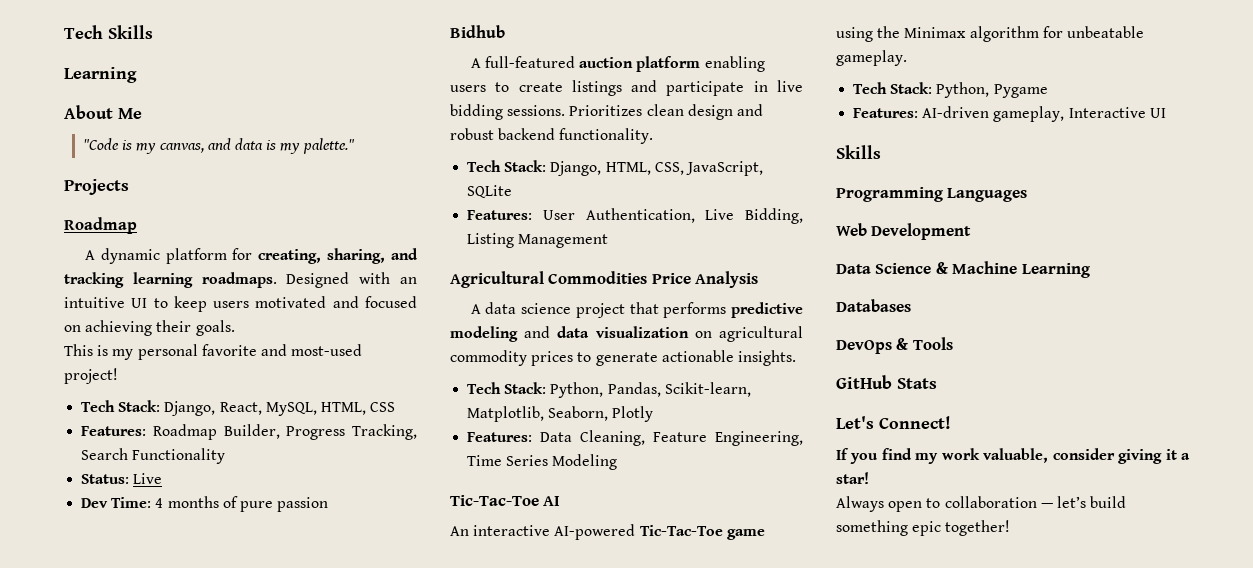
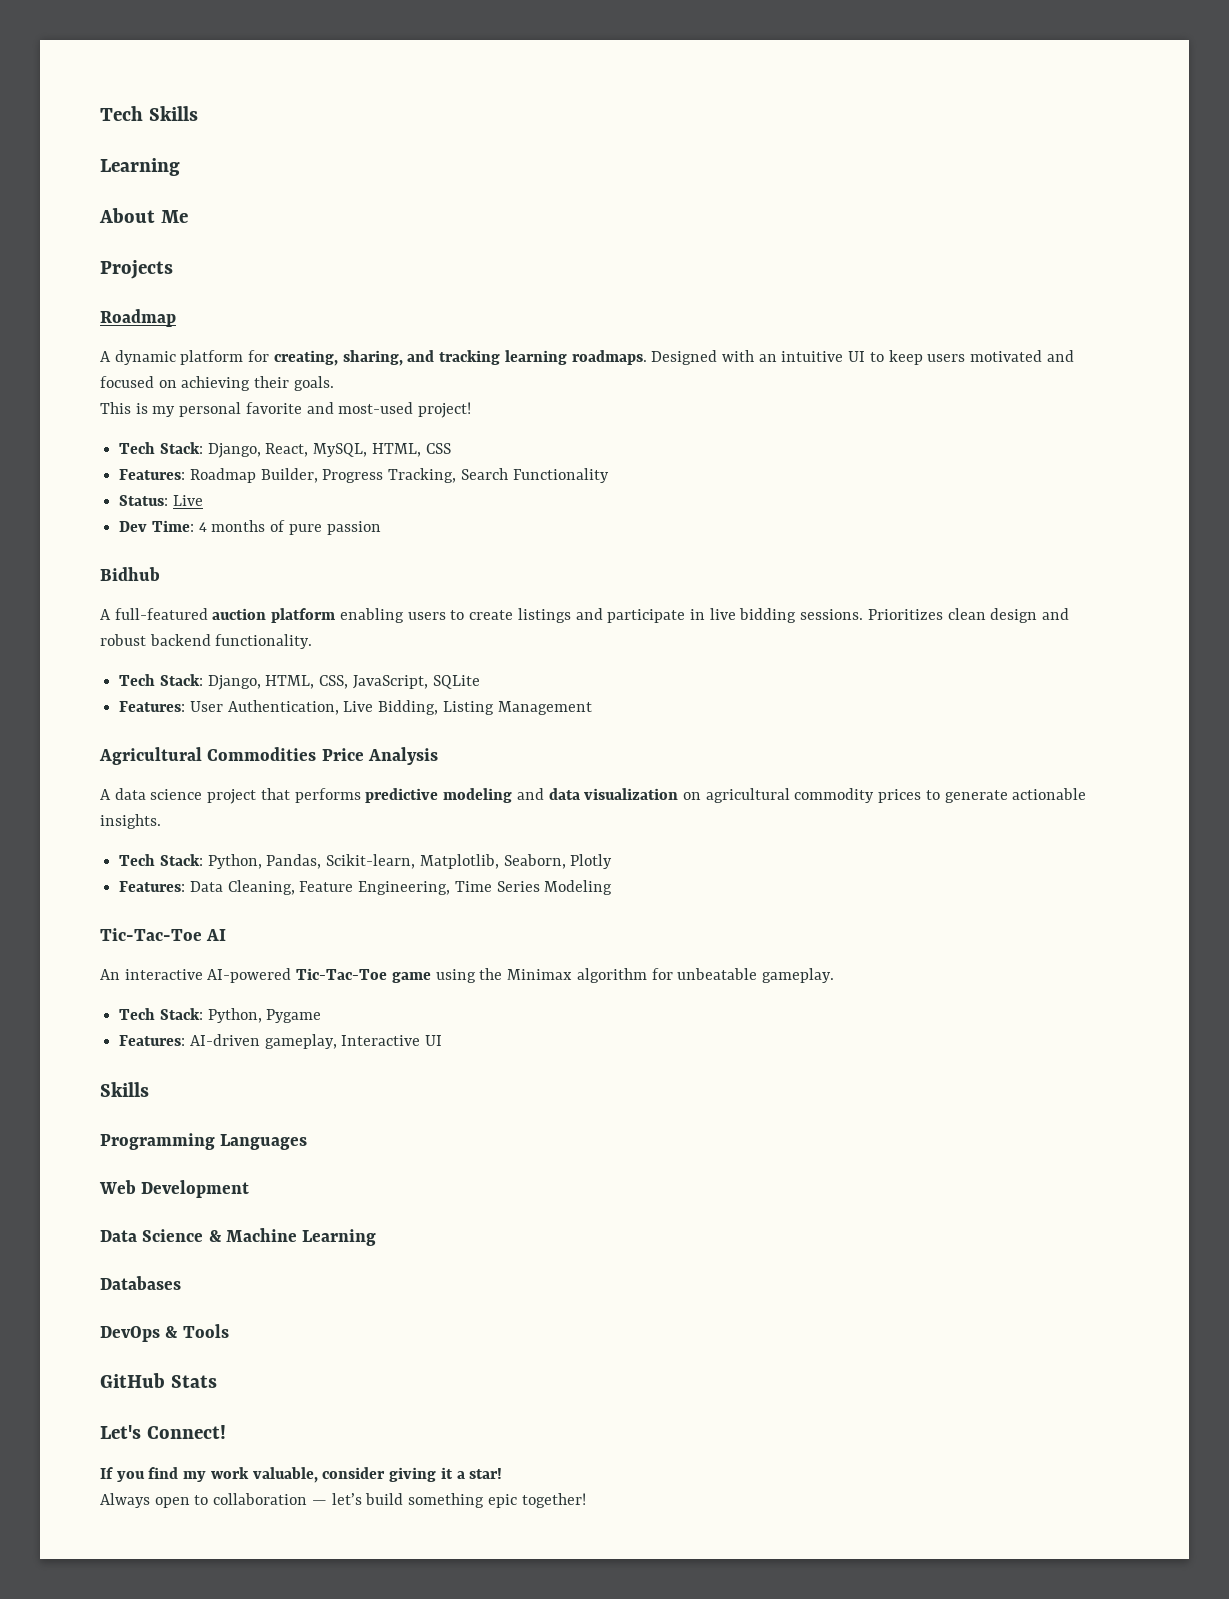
[83,138,355,154] // "Code is my canvas, and data is my palette." -> (188, 216) none

